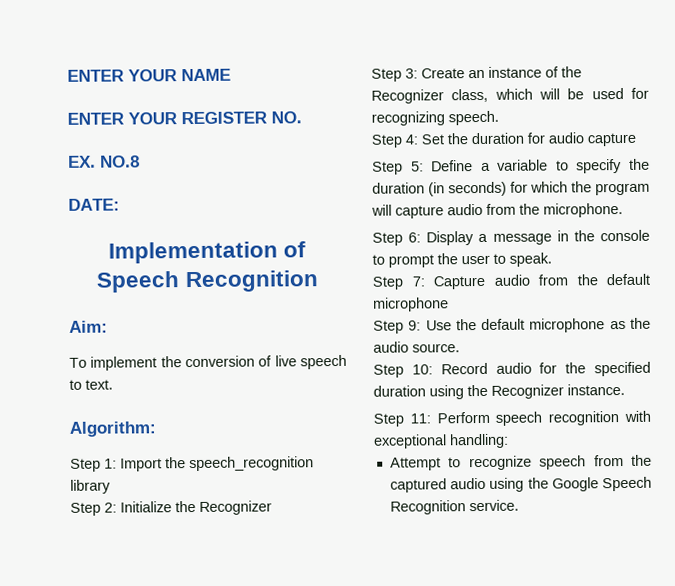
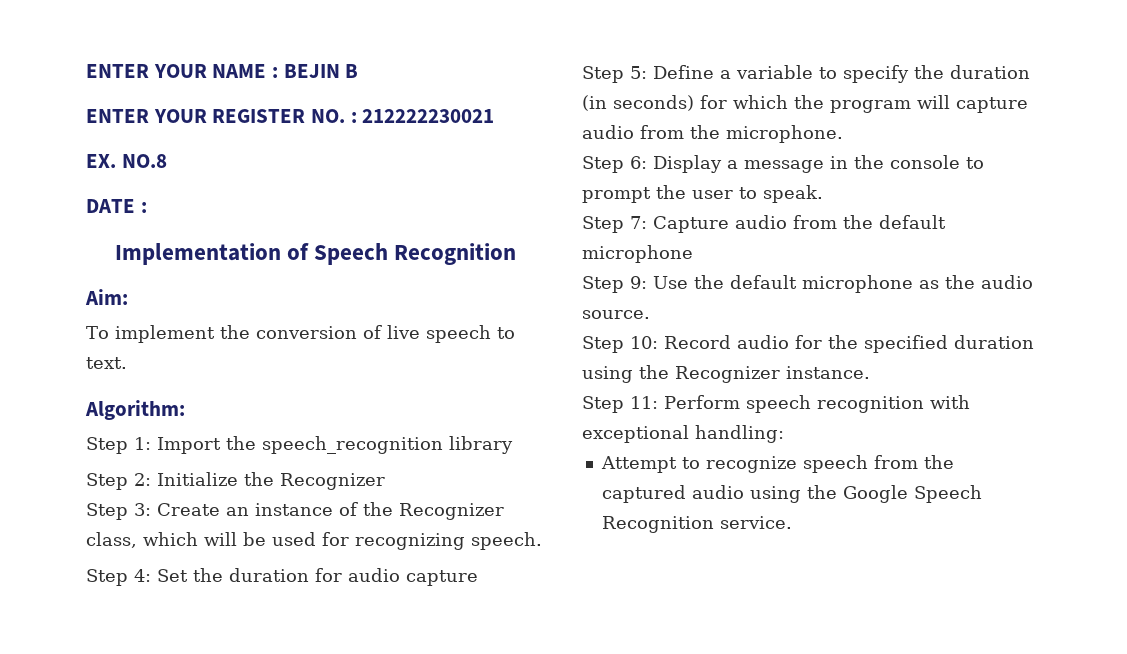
(231, 75) none -> [272,64,359,78] : BEJIN B
(302, 117) none -> [350,109,495,123] : 212222230021
[68,198,120,211] DATE: -> [86,199,147,213] DATE :

